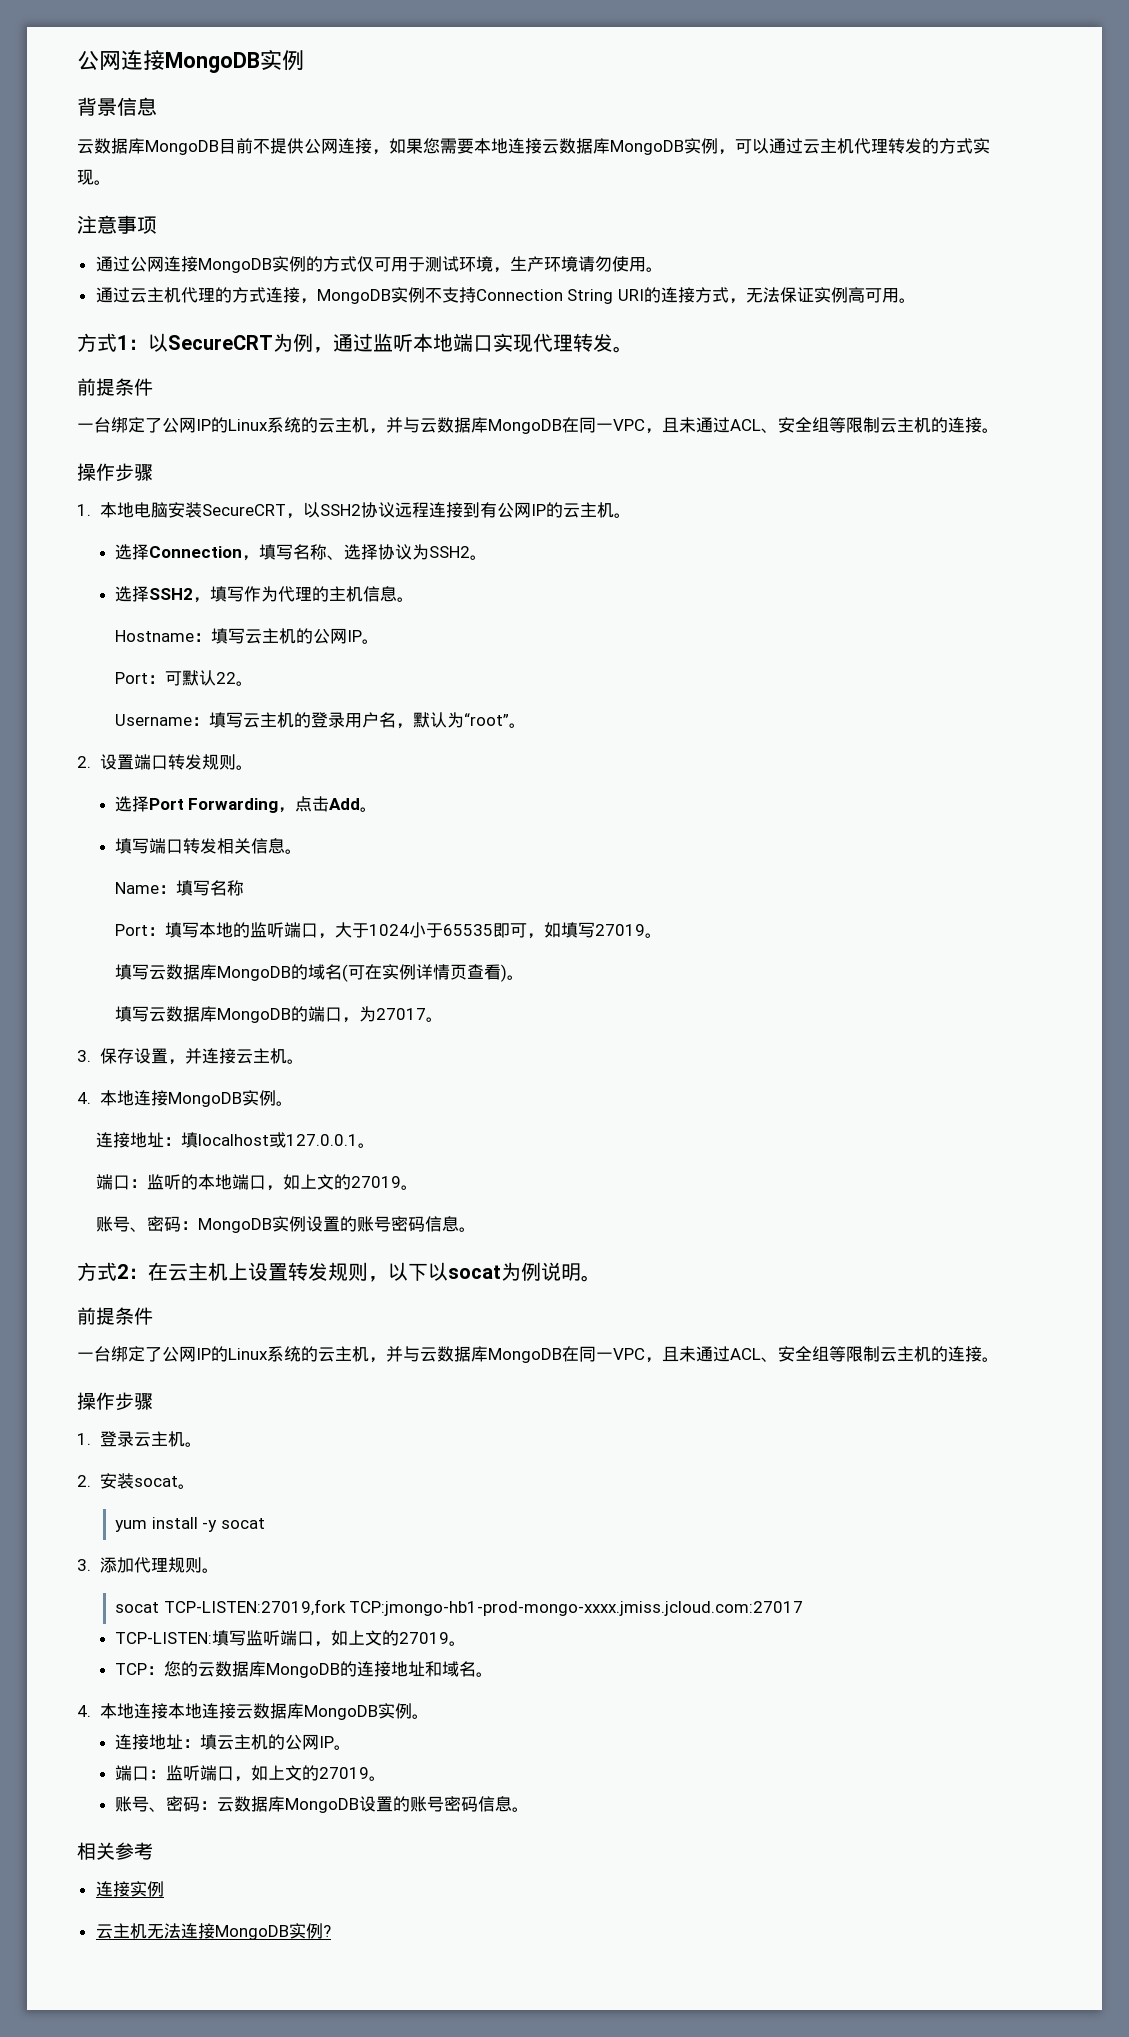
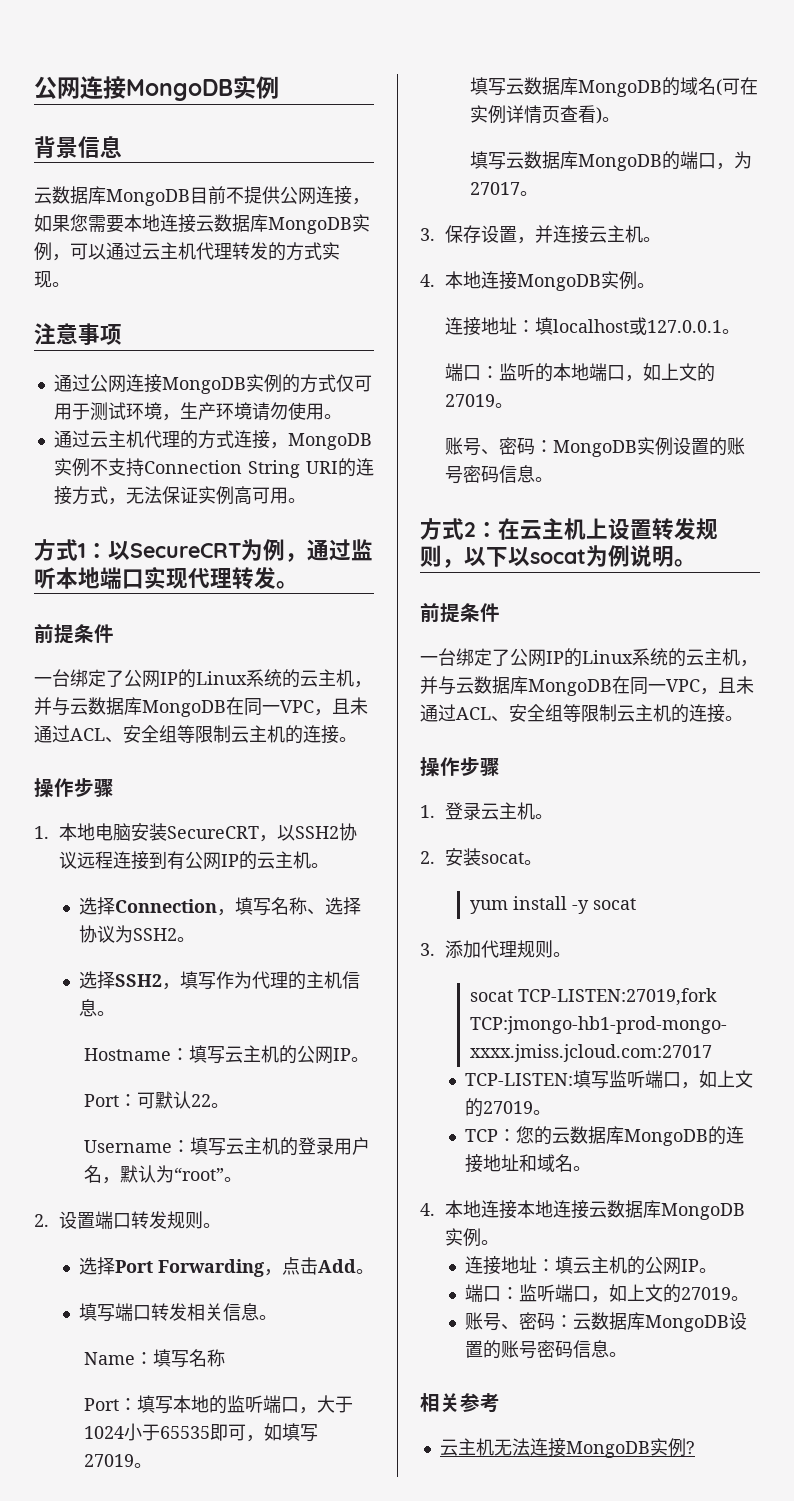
[95,1881,164,1897] // 连接实例 -> (500, 1403) none

